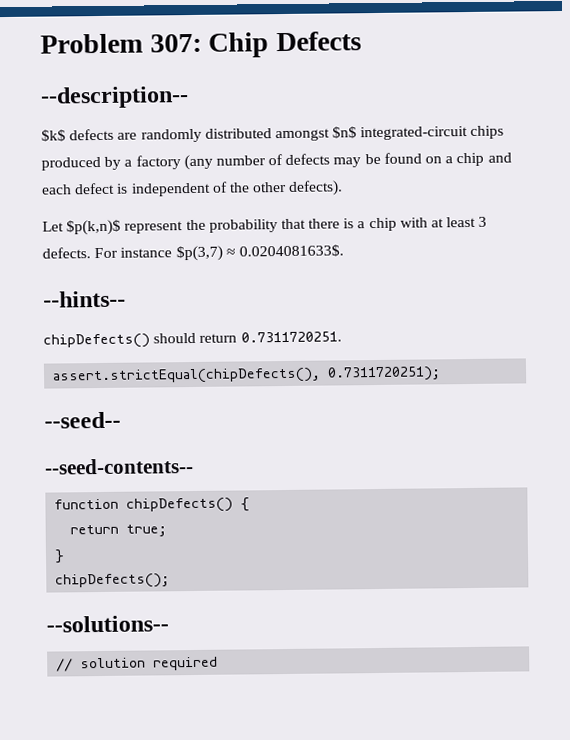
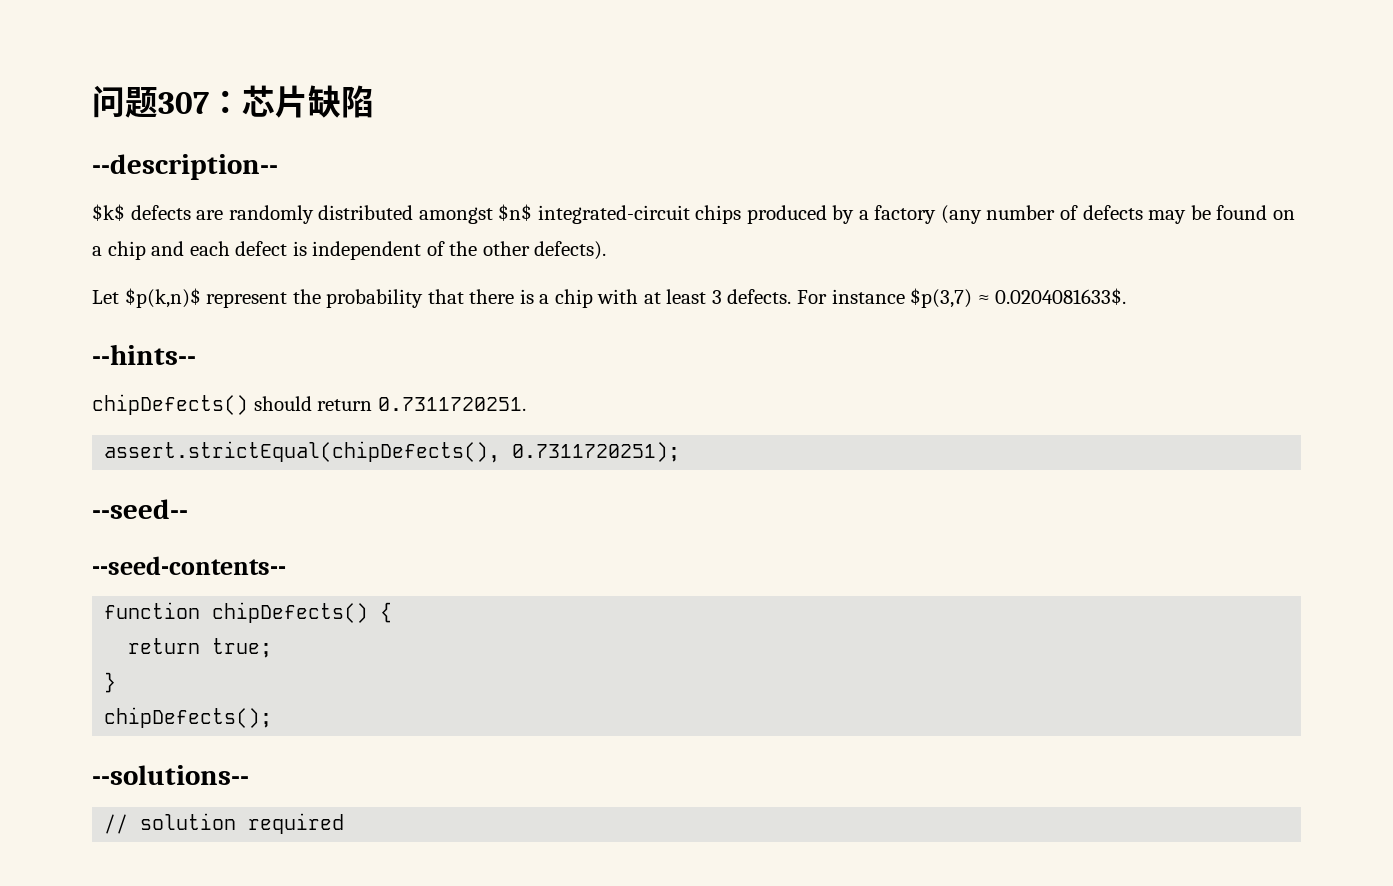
[40,31,362,58] Problem 307: Chip Defects -> [92,85,374,118] 问题307：芯片缺陷

